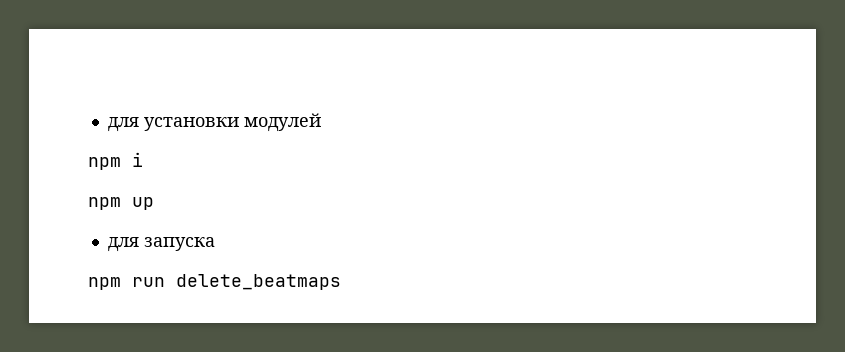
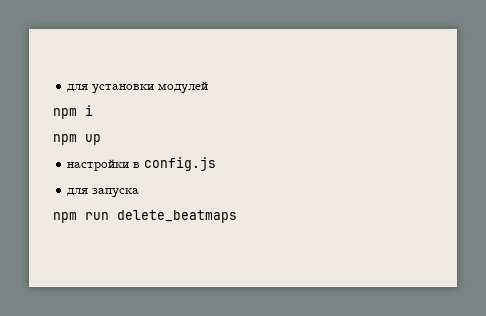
(154, 203) none -> [67,157,217,171] // настройки в config.js

